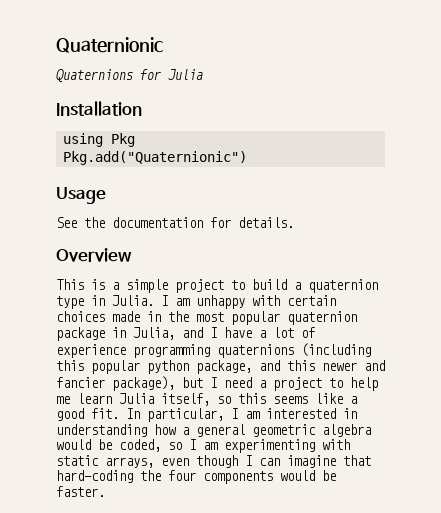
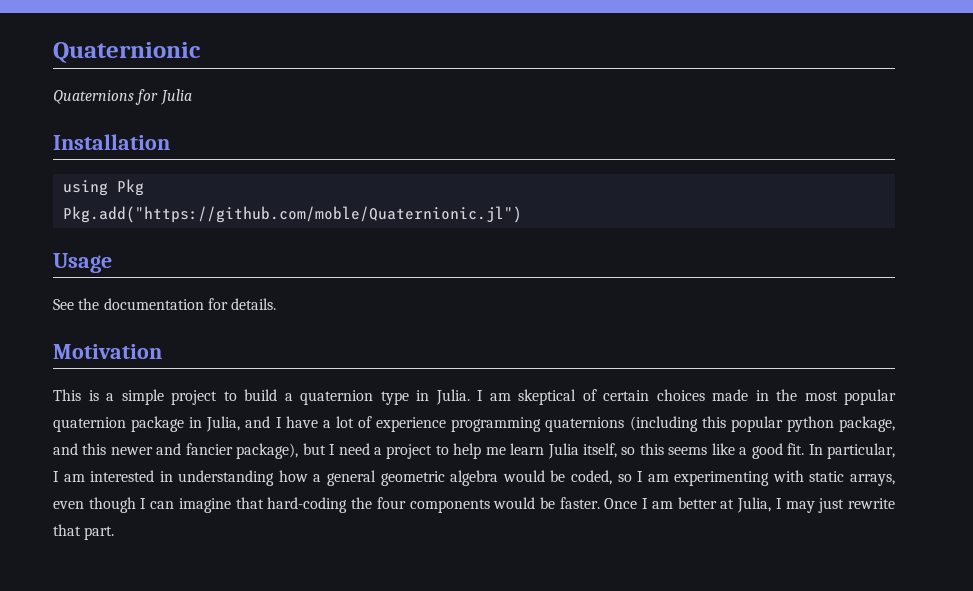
[62,151,247,165] Pkg.add("Quaternionic") -> [62,206,522,223] Pkg.add("https://github.com/moble/Quaternionic.jl")
[56,248,132,262] Overview -> [53,344,162,359] Motivation
[196,295,280,309] unhappy with -> [518,389,597,405] skeptical of
(105, 491) none -> [604,497,896,513] [53,524,115,540] Once I am better at Julia, I may just rewrite that part.

